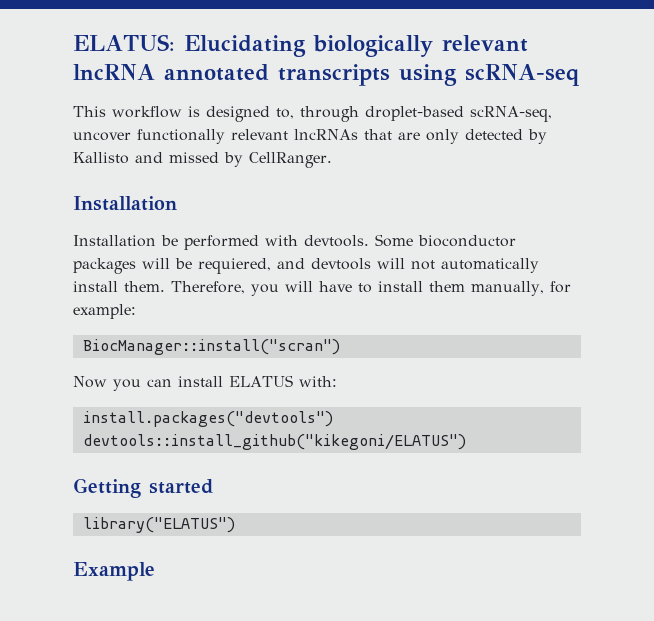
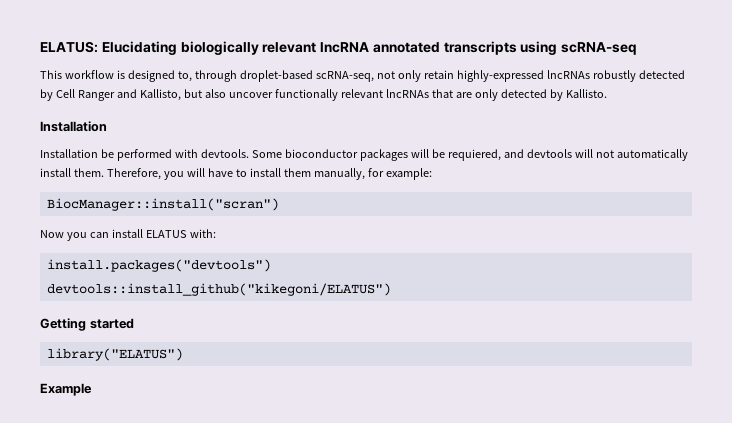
(552, 114) none -> [376,70,685,82] [40,89,226,101] not only retain highly-expressed lncRNAs robustly detected by Cell Ranger and Kallisto, but also
[73,152,332,168] Kallisto and missed by CellRanger. -> [565,89,607,98] Kallisto.

